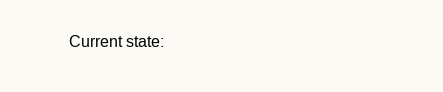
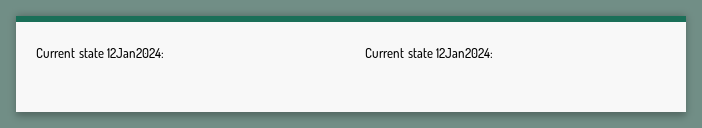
[69,35,165,47] Current state: -> [36,48,165,58] [365,48,494,58] Current state 12Jan2024: // Current state 12Jan2024:

